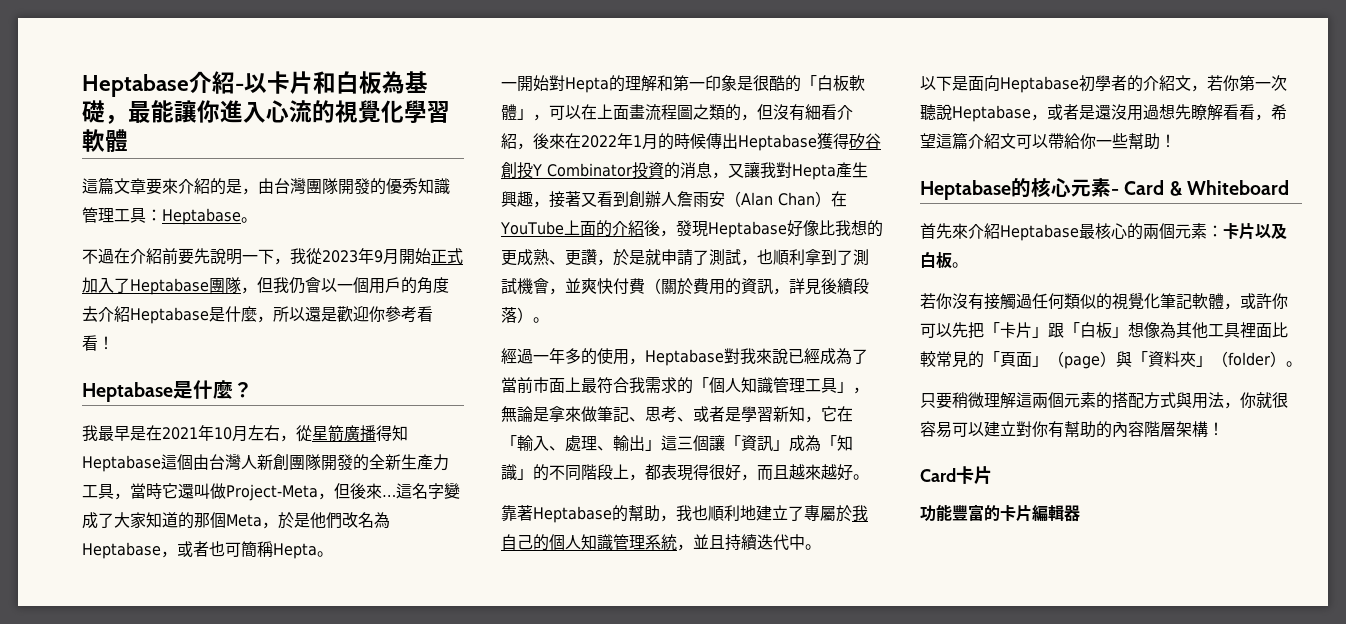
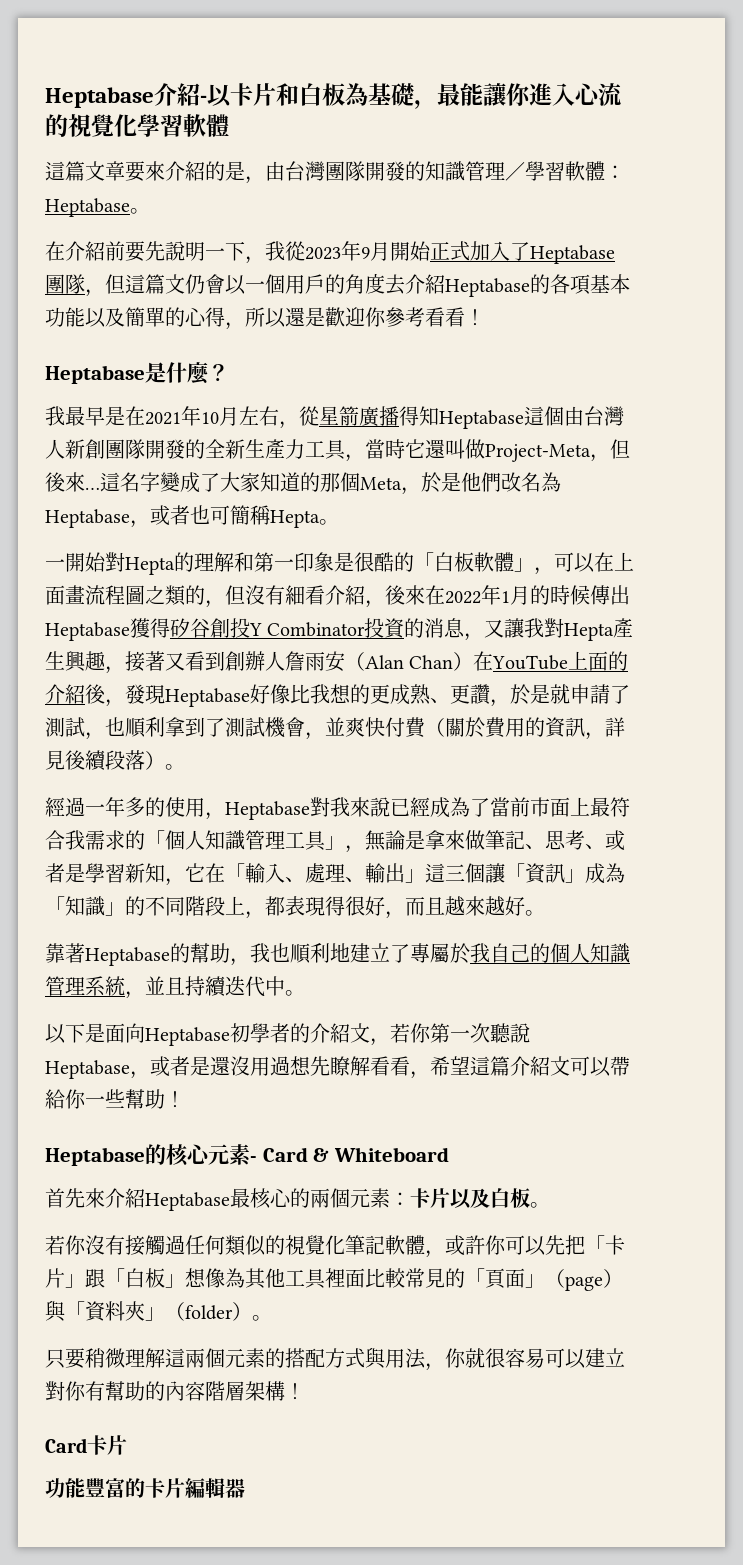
[386,178,450,195] [82,207,146,223] 優秀知識管理工具 -> [425,161,605,181] 知識管理／學習軟體
[82,248,114,264] 不過 -> (150, 211) none
[273,277,289,293] 我 -> [125,274,185,294] 這篇文
[209,306,257,322] 是什麼 -> [530,274,630,295] [45,307,225,328] 的各項基本功能以及簡單的心得

